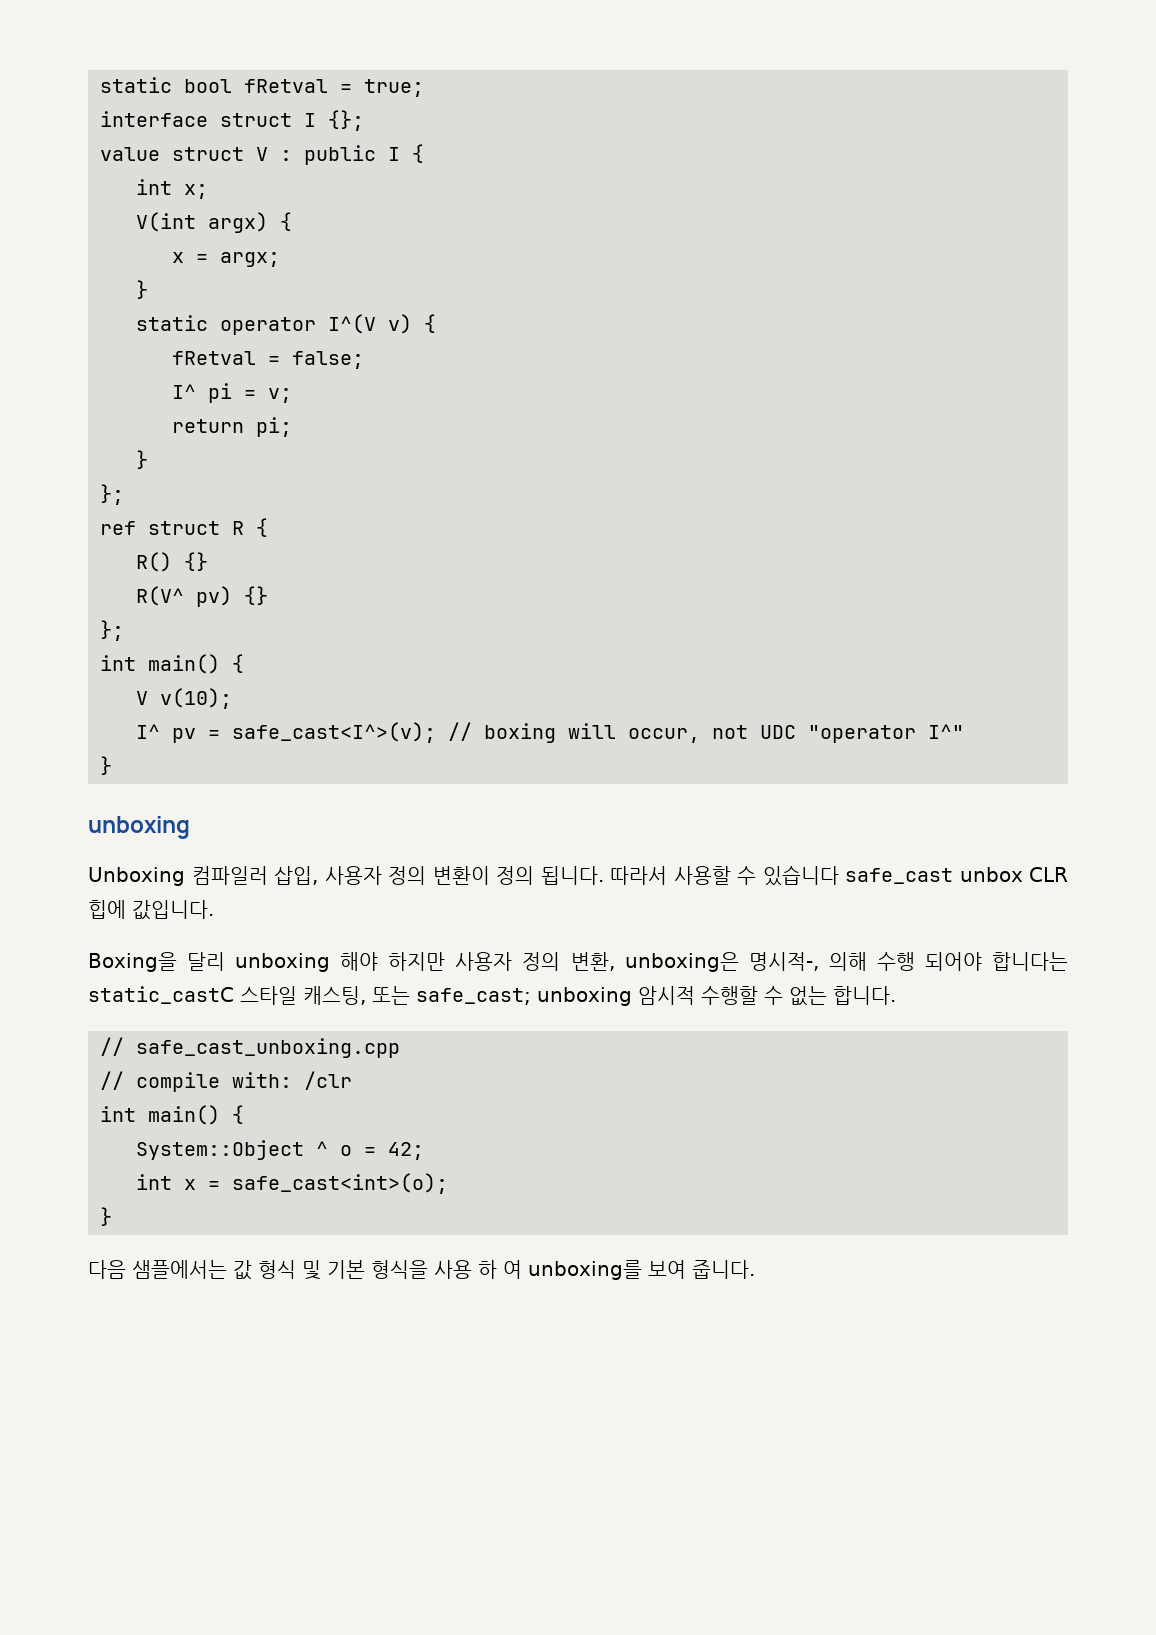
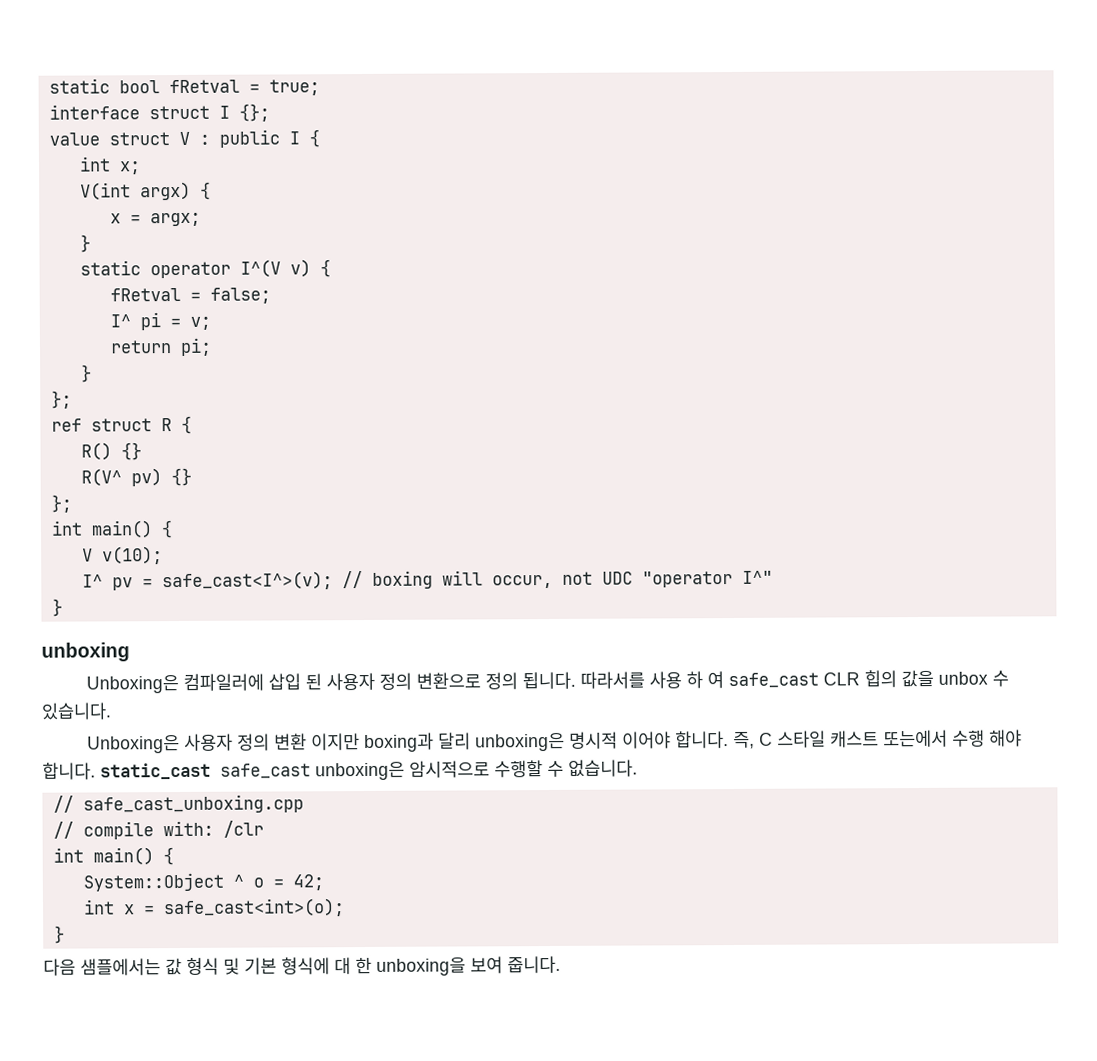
[88,866,490,886] Unboxing 컴파일러 삽입, 사용자 정의 변환이 -> [85,672,481,694] Unboxing은 컴파일러에 삽입 된 사용자 정의 변환으로
[610,865,1068,886] [88,900,214,920] [88,952,1069,972] [88,986,896,1006] 따라서 사용할 수 있습니다 safe_cast unbox CLR 힙에 값입니다. // Boxing을 달리 unboxing 해야 하지만 사용자 정의 변환, unboxing은 명시적-, 의해 수행 되어야 합니다는 static_castC 스타일 캐스팅, 또는 safe_cast; unboxing 암시적 수행할 수 없는 합니다. -> [579,669,1009,689] [41,702,112,720] [86,729,1022,754] [42,759,638,781] 따라서를 사용 하 여 safe_cast CLR 힙의 값을 unbox 수 있습니다. // Unboxing은 사용자 정의 변환 이지만 boxing과 달리 unboxing은 명시적 이어야 합니다. 즉, C 스타일 캐스트 또는에서 수행 해야 합니다. static_cast safe_cast unboxing은 암시적으로 수행할 수 없습니다.
[371,1260,642,1280] 형식을 사용 하 여 unboxing를 -> [281,956,466,976] 형식에 대 한 unboxing을

